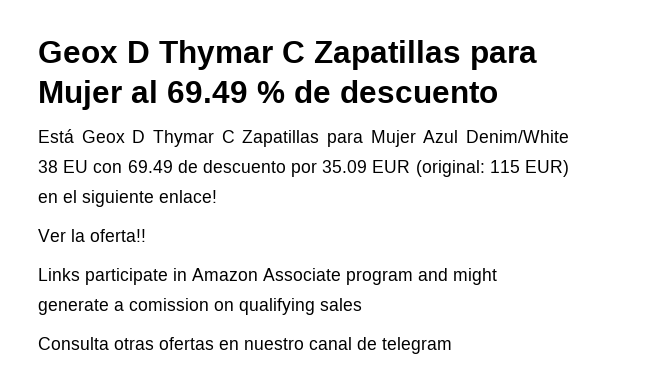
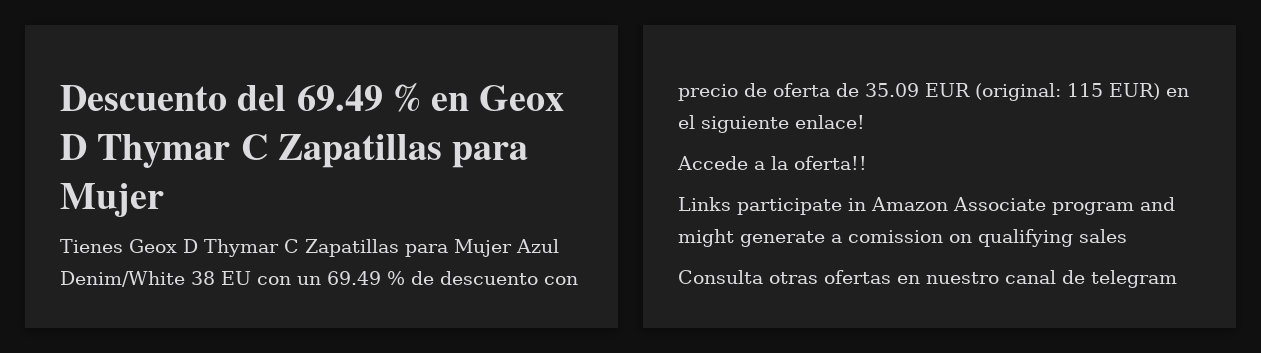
[38,40,537,70] [38,80,498,110] [38,129,74,143] Geox D Thymar C Zapatillas para Mujer al 69.49 % de descuento // Está -> [60,83,565,112] [60,134,529,168] [60,183,164,217] [60,239,123,253] Descuento del 69.49 % en Geox D Thymar C Zapatillas para Mujer // Tienes
[127,160,318,177] 69.49 de descuento por -> [297,271,578,285] [678,83,859,101] un 69.49 % de descuento con precio de oferta de
[38,229,66,242] Ver -> [677,156,765,170] Accede a

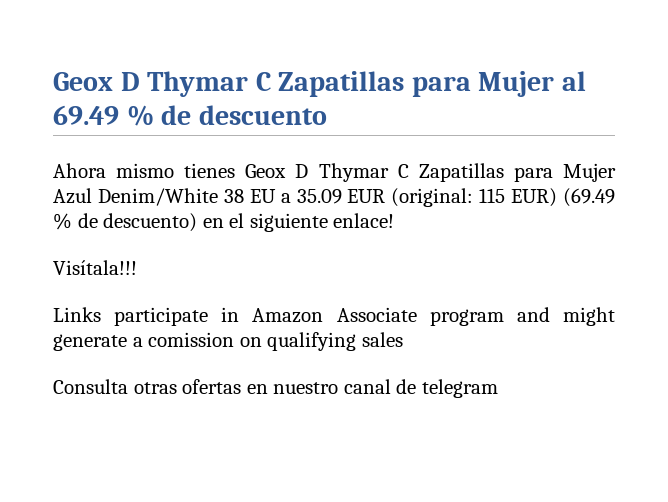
[60,83,565,112] [60,134,529,168] [60,183,164,217] [60,239,123,253] Descuento del 69.49 % en Geox D Thymar C Zapatillas para Mujer // Tienes -> [53,71,586,97] [53,105,327,126] [53,163,236,178] Geox D Thymar C Zapatillas para Mujer al 69.49 % de descuento // Ahora mismo tienes
[257,271,578,285] [678,83,859,101] con un 69.49 % de descuento con precio de oferta de -> [280,193,291,203] a
(1160, 91) none -> [562,188,615,207] [53,213,198,232] (69.49 % de descuento)
[677,156,867,170] Accede a la oferta!! -> [53,260,137,275] Visítala!!!

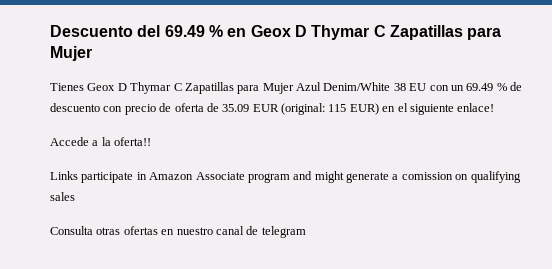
[53,71,586,97] [53,105,327,126] [53,163,236,178] Geox D Thymar C Zapatillas para Mujer al 69.49 % de descuento // Ahora mismo tienes -> [50,25,502,40] [50,46,92,61] [50,83,84,91] Descuento del 69.49 % en Geox D Thymar C Zapatillas para Mujer // Tienes
[280,193,291,203] a -> [429,82,522,91] [50,103,219,115] con un 69.49 % de descuento con precio de oferta de
[562,188,615,207] [53,213,198,232] (69.49 % de descuento) -> (379, 109) none
[53,260,137,275] Visítala!!! -> [50,137,152,146] Accede a la oferta!!

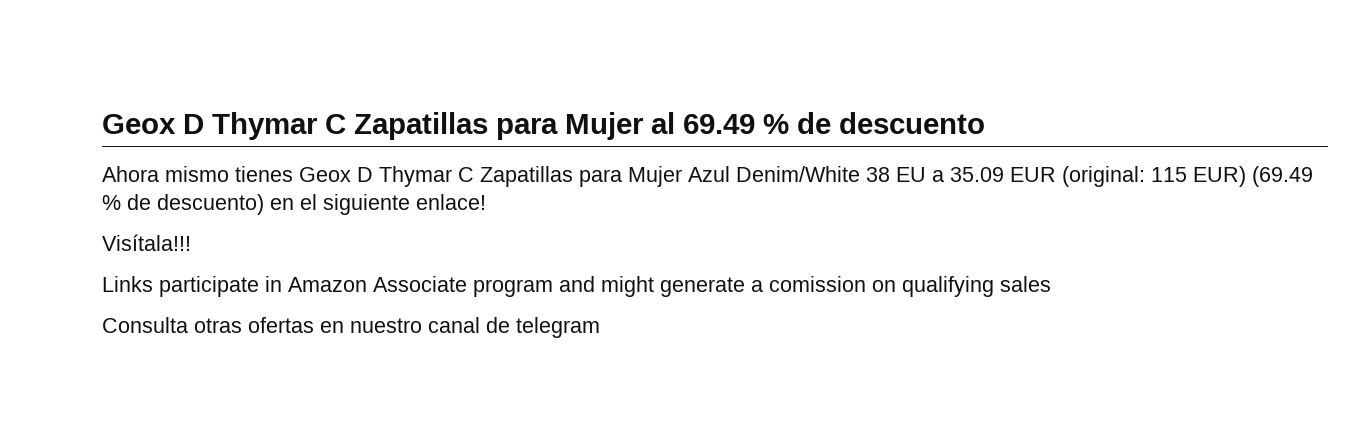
[50,25,502,40] [50,46,92,61] [50,83,84,91] Descuento del 69.49 % en Geox D Thymar C Zapatillas para Mujer // Tienes -> [102,112,985,140] [102,166,293,182] Geox D Thymar C Zapatillas para Mujer al 69.49 % de descuento // Ahora mismo tienes
[429,82,522,91] [50,103,219,115] con un 69.49 % de descuento con precio de oferta de -> [932,170,944,182] a
(379, 109) none -> [1252,166,1313,187] [102,194,264,215] (69.49 % de descuento)
[50,137,152,146] Accede a la oferta!! -> [102,234,191,251] Visítala!!!

